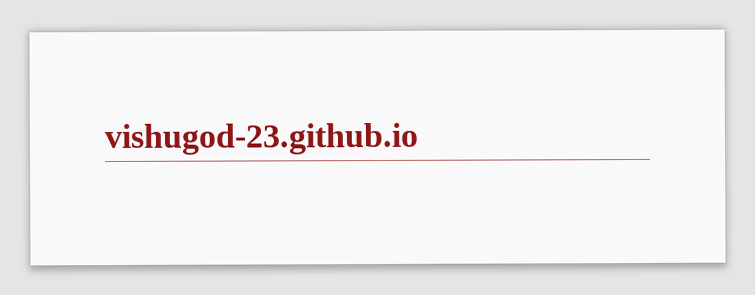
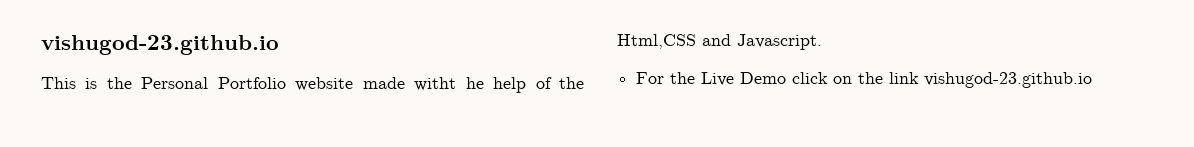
[104,122,419,156] vishugod-23.github.io -> [41,35,279,55] [41,77,584,93] [617,34,822,50] [636,72,1093,88] vishugod-23.github.io // This is the Personal Portfolio website made witht he help of the Html,CSS and Javascript. // For the Live Demo click on the link vishugod-23.github.io

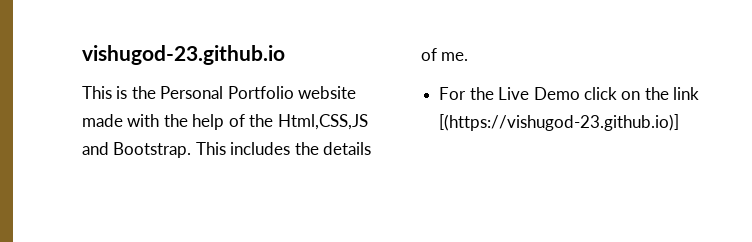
[414,77,484,91] witht he -> [127,114,188,127] with the
[617,34,822,50] Html,CSS and Javascript. -> [277,114,368,130] [82,142,372,158] [421,48,469,61] Html,CSS,JS and Bootstrap. This includes the details of me.
[924,72,1093,88] vishugod-23.github.io -> [439,114,680,131] [(https://vishugod-23.github.io)]

